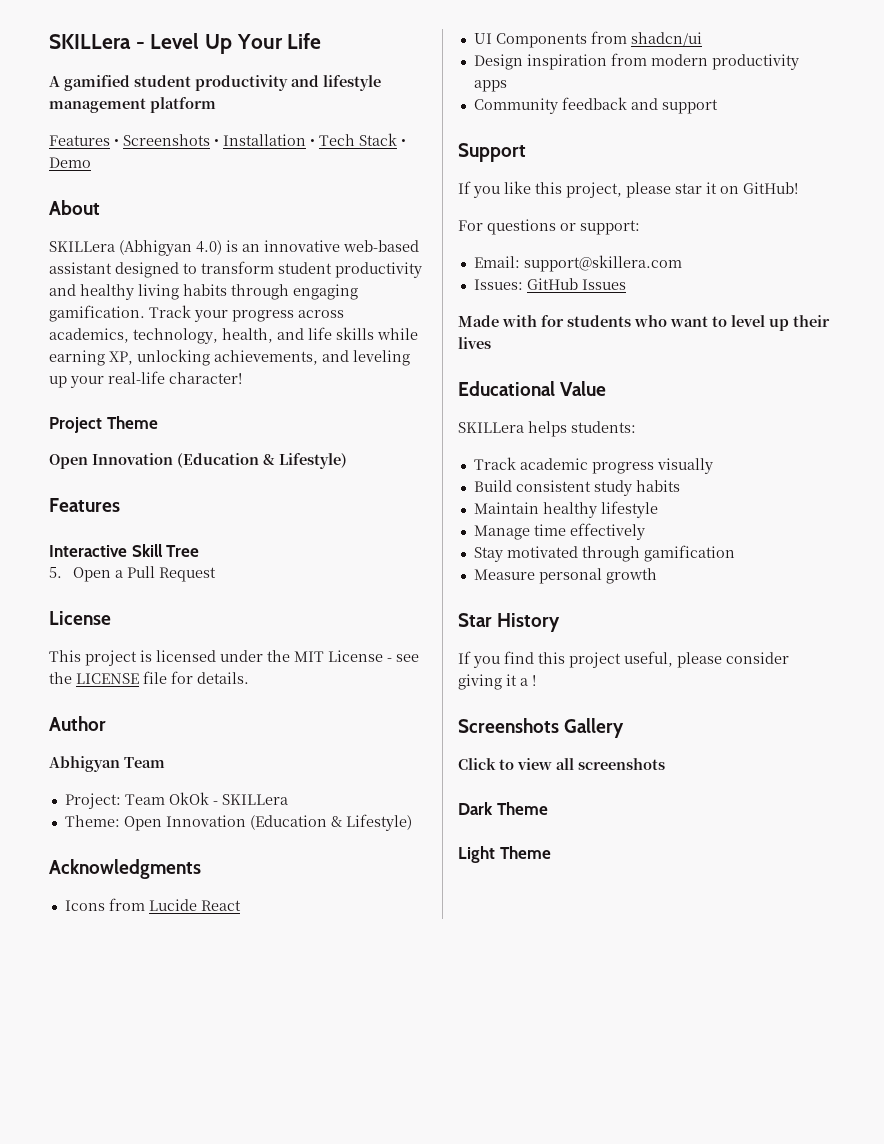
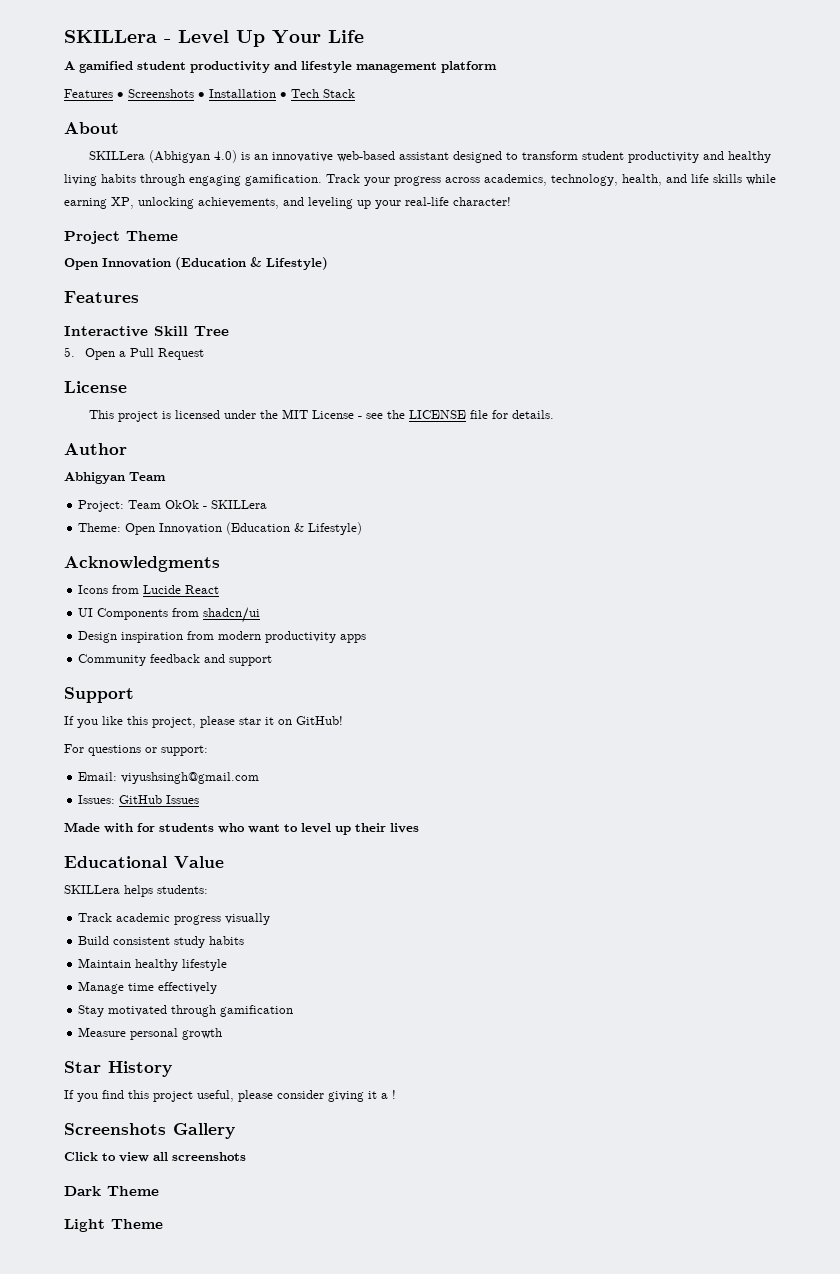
[401,139,406,146] [49,157,91,168] • Demo -> (355, 93) none
[523,255,682,272] support@skillera.com -> [121,772,260,784] viyushsingh@gmail.com

